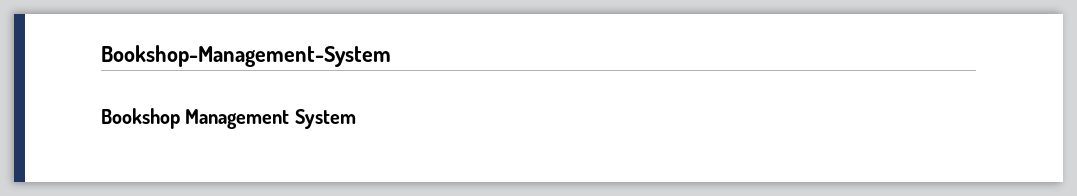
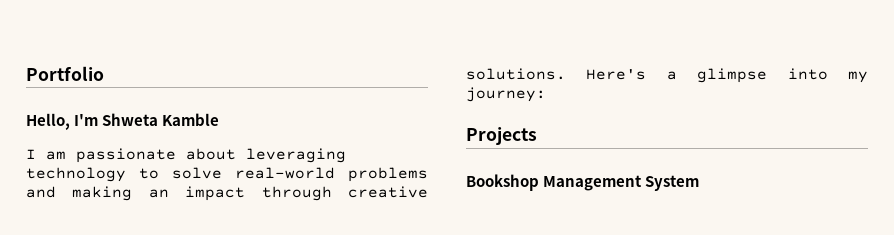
[101,45,391,67] Bookshop-Management-System -> [26,66,104,81] [26,113,220,130] [26,148,346,163] [26,167,428,182] [26,186,428,201] [466,68,868,83] [466,87,546,102] [466,127,537,145] Portfolio // Hello, I'm Shweta Kamble // I am passionate about leveraging technology to solve real-world problems and making an impact through creative solutions. Here's a glimpse into my journey: // Projects

